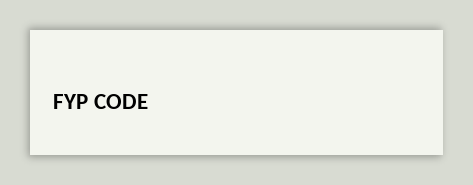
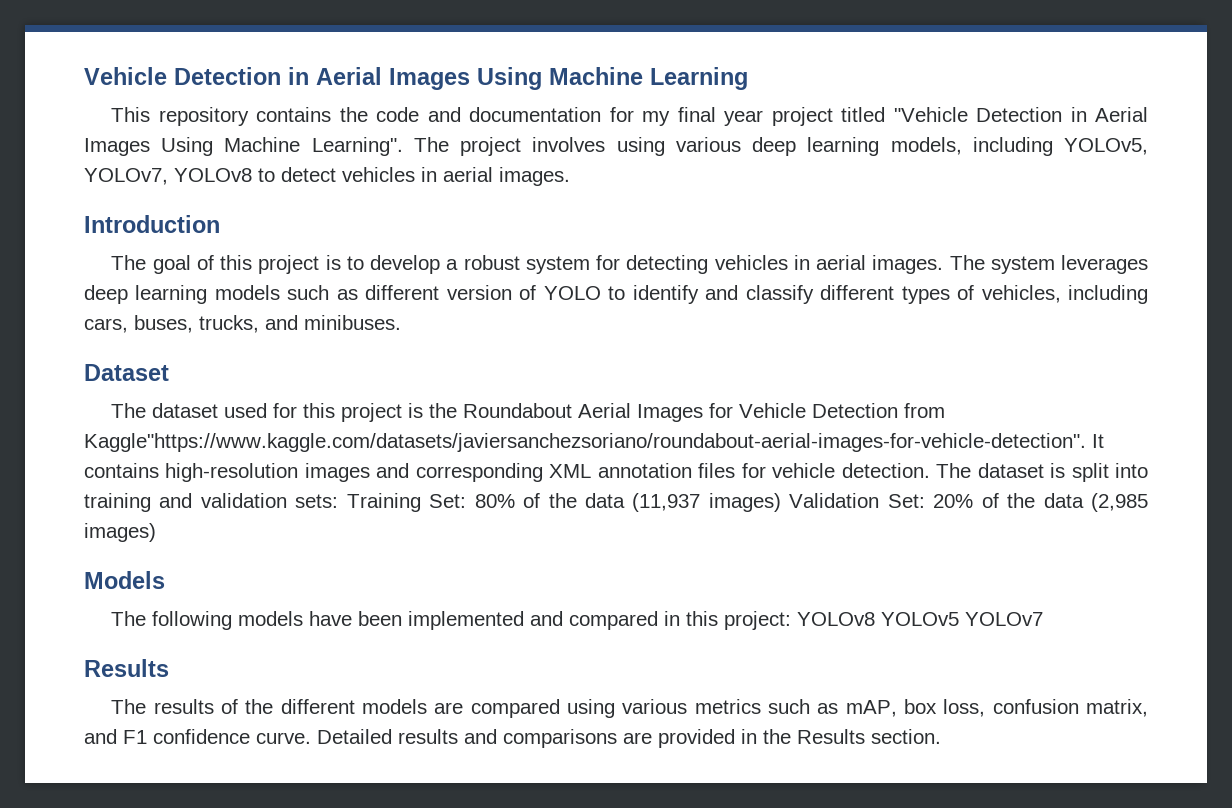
[53,94,149,109] FYP CODE -> [84,67,748,90] [111,107,1149,126] [84,137,1149,156] [84,167,570,186] [84,215,220,233] [111,255,1149,274] [84,285,1149,304] [84,315,401,333] [84,364,169,381] [111,403,946,422] [84,433,1104,452] [84,463,1149,482] [84,493,1148,512] [84,523,156,542] [84,571,165,589] [111,611,1044,630] [84,659,169,677] [111,699,1148,718] [84,729,941,748] Vehicle Detection in Aerial Images Using Machine Learning // This repository contains the code and documentation for my final year project titled "Vehicle Detection in Aerial Images Using Machine Learning". The project involves using various deep learning models, including YOLOv5, YOLOv7, YOLOv8 to detect vehicles in aerial images. // Introduction // The goal of this project is to develop a robust system for detecting vehicles in aerial images. The system leverages deep learning models such as different version of YOLO to identify and classify different types of vehicles, including cars, buses, trucks, and minibuses. // Dataset // The dataset used for this project is the Roundabout Aerial Images for Vehicle Detection from Kaggle"https://www.kaggle.com/datasets/javiersanchezsoriano/roundabout-aerial-images-for-vehicle-detection". It contains high-resolution images and corresponding XML annotation files for vehicle detection. The dataset is split into training and validation sets: Training Set: 80% of the data (11,937 images) Validation Set: 20% of the data (2,985 images) // Models // The following models have been implemented and compared in this project: YOLOv8 YOLOv5 YOLOv7 // Results // The results of the different models are compared using various metrics such as mAP, box loss, confusion matrix, and F1 confidence curve. Detailed results and comparisons are provided in the Results section.

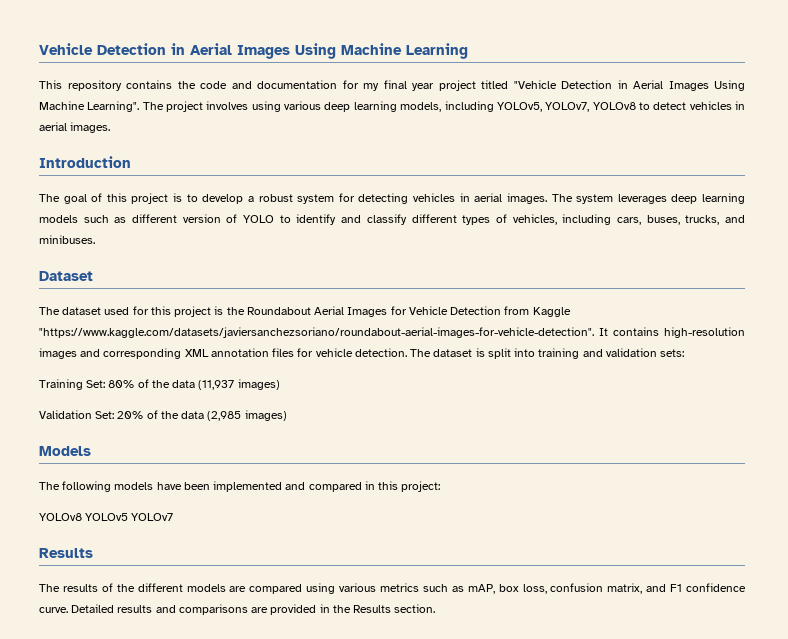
[84,433,1086,452] Kaggle"https://www.kaggle.com/datasets/javiersanchezsoriano/roundabout-aerial-images-for-vehicle-detection". -> [532,307,571,317] [39,327,594,338] Kaggle "https://www.kaggle.com/datasets/javiersanchezsoriano/roundabout-aerial-images-for-vehicle-detection".
(339, 501) none -> (685, 353) //
(781, 502) none -> (280, 384) //
(792, 620) none -> (441, 486) //

